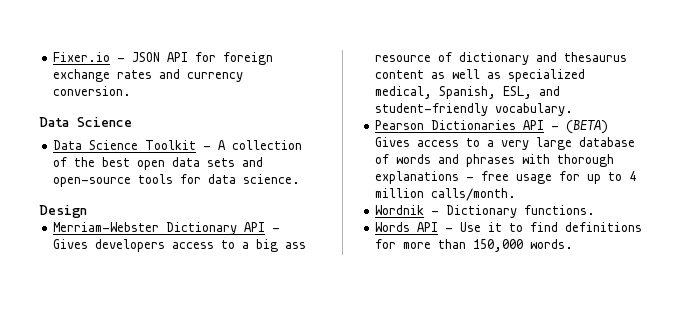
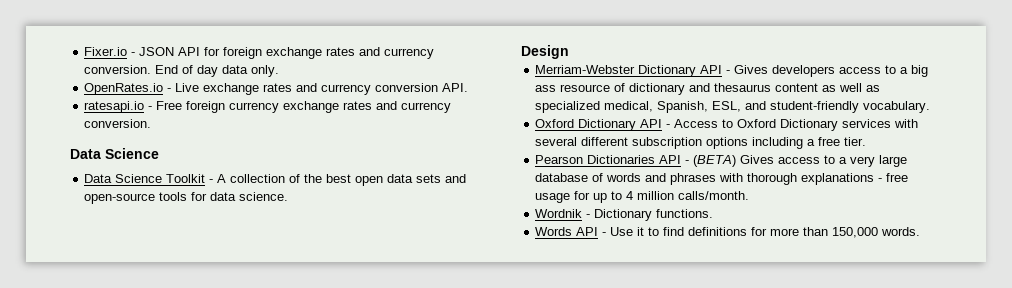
(132, 91) none -> [155,65,280,77] [84,83,469,95] [84,101,452,113] [84,119,152,128] End of day data only. // OpenRates.io - Live exchange rates and currency conversion API. // ratesapi.io - Free foreign currency exchange rates and currency conversion.
(574, 109) none -> [535,119,919,131] [535,137,867,149] // Oxford Dictionary API - Access to Oxford Dictionary services with several different subscription options including a free tier.

